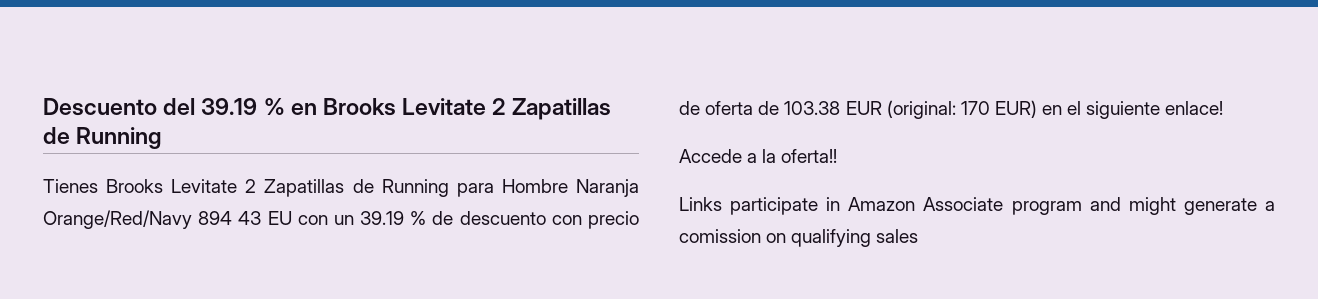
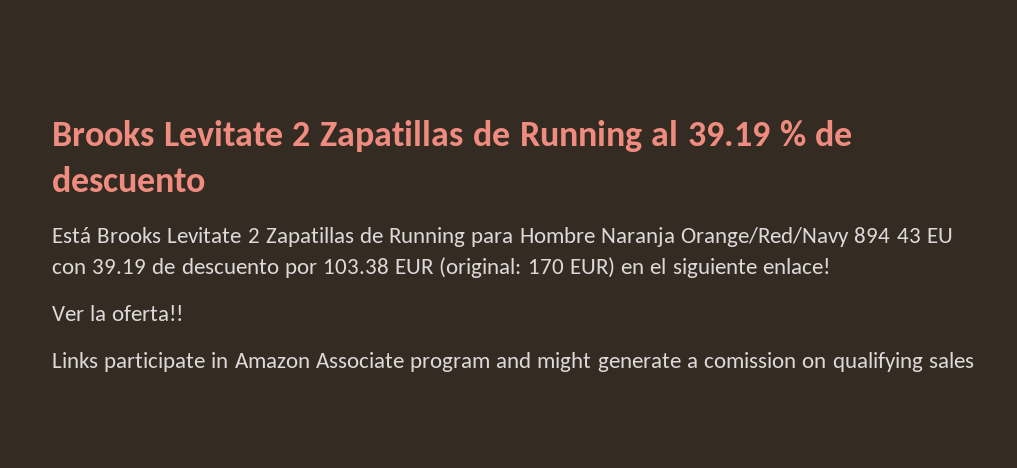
[43,98,611,120] [43,127,163,149] [43,179,98,193] Descuento del 39.19 % en Brooks Levitate 2 Zapatillas de Running // Tienes -> [52,120,853,152] [52,166,205,192] [52,227,91,243] Brooks Levitate 2 Zapatillas de Running al 39.19 % de descuento // Está
[333,211,639,229] [679,101,780,115] un 39.19 % de descuento con precio de oferta de -> [92,258,317,278] 39.19 de descuento por
[679,149,758,163] Accede a -> [52,306,84,321] Ver

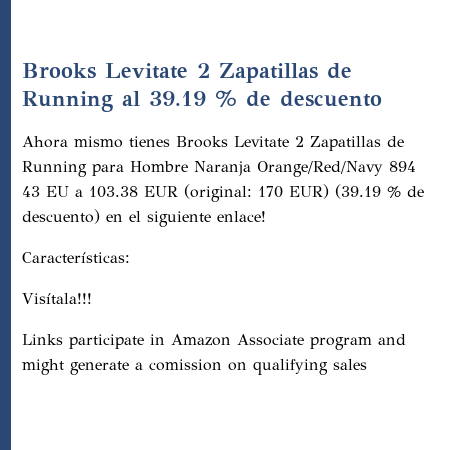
[52,227,91,243] Está -> [22,136,170,148] Ahora mismo tienes
[52,258,317,278] con 39.19 de descuento por -> [75,189,83,197] a
(615, 267) none -> [335,184,424,199] [22,209,100,224] (39.19 % de descuento)
[52,305,184,321] Ver la oferta!! -> [22,252,130,263] [22,293,92,304] Características: // Visítala!!!

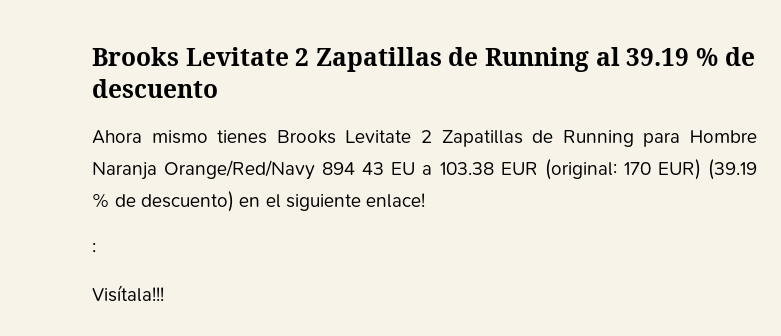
[22,252,130,263] Características: -> [92,242,96,254] :
[22,334,406,350] [22,359,367,375] // Links participate in Amazon Associate program and might generate a comission on qualifying sales -> (164, 293) none

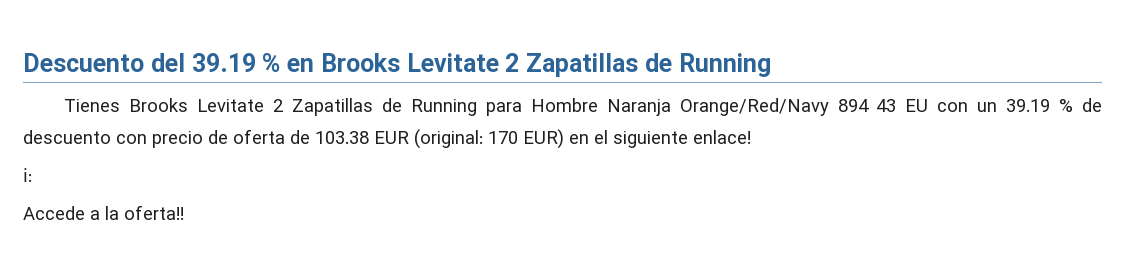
[92,47,755,72] [92,79,218,98] [92,130,268,144] Brooks Levitate 2 Zapatillas de Running al 39.19 % de descuento // Ahora mismo tienes -> [23,53,771,77] [64,99,121,112] Descuento del 39.19 % en Brooks Levitate 2 Zapatillas de Running // Tienes
[422,165,433,175] a -> [937,98,1103,112] [23,129,310,148] con un 39.19 % de descuento con precio de oferta de
[707,159,757,180] [92,191,235,212] (39.19 % de descuento) -> (564, 139) none
[92,242,96,254] [92,285,164,302] : // Visítala!!! -> [23,168,32,182] [23,205,184,220] ℹ: // Accede a la oferta!!

